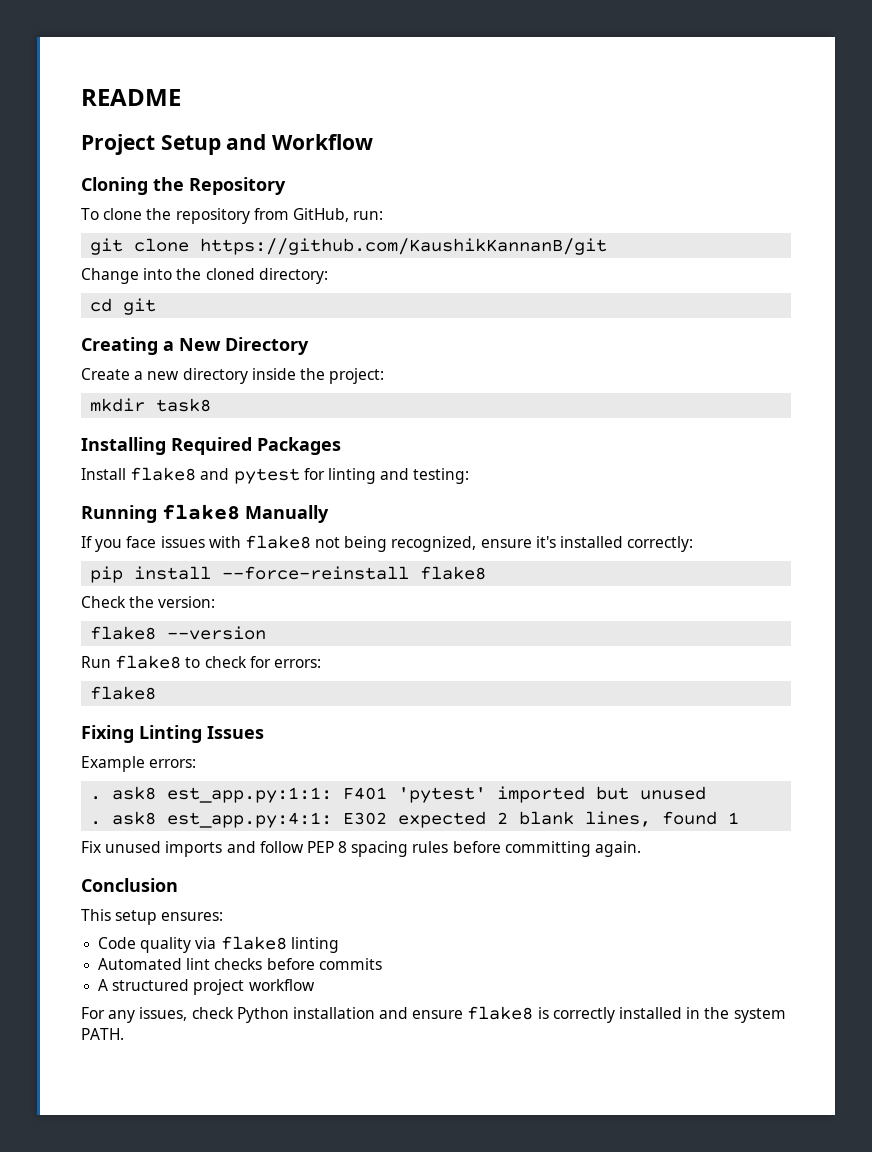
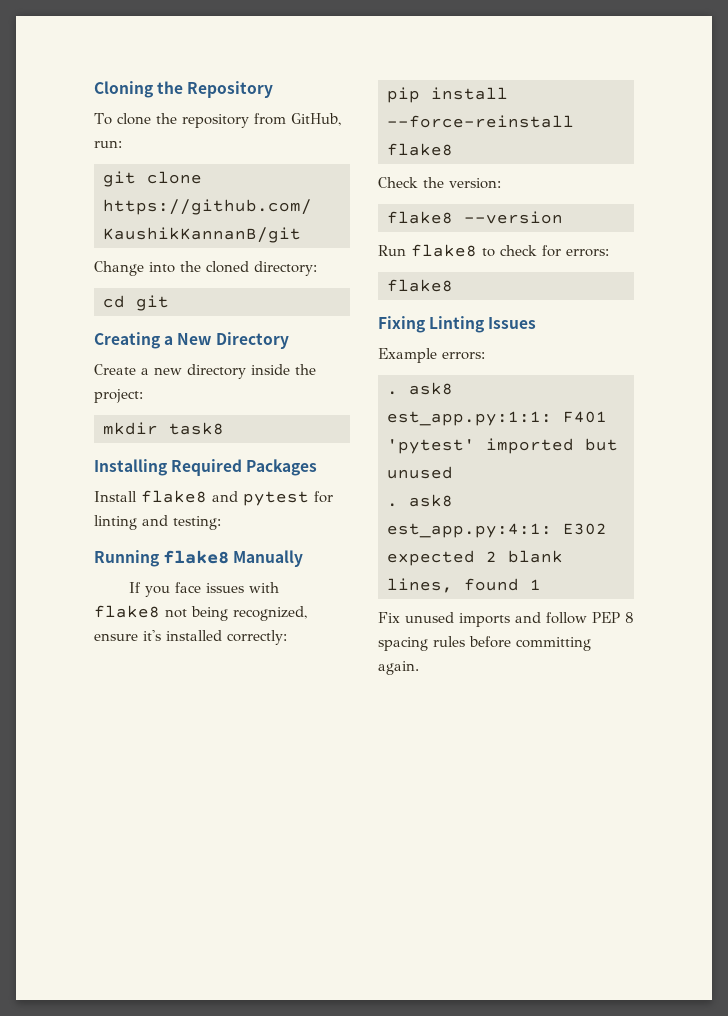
[81,89,181,106] [81,134,374,155] README // Project Setup and Workflow // -> (94, 89) none
[81,878,178,892] [81,909,224,925] [98,936,339,953] [98,958,382,970] [98,979,315,995] [81,1006,786,1023] [81,1028,124,1040] // Conclusion // This setup ensures: // Code quality via flake8 linting // Automated lint checks before commits // A structured project workflow // For any issues, check Python installation and ensure flake8 is correctly installed in the system PATH. -> (419, 668) none

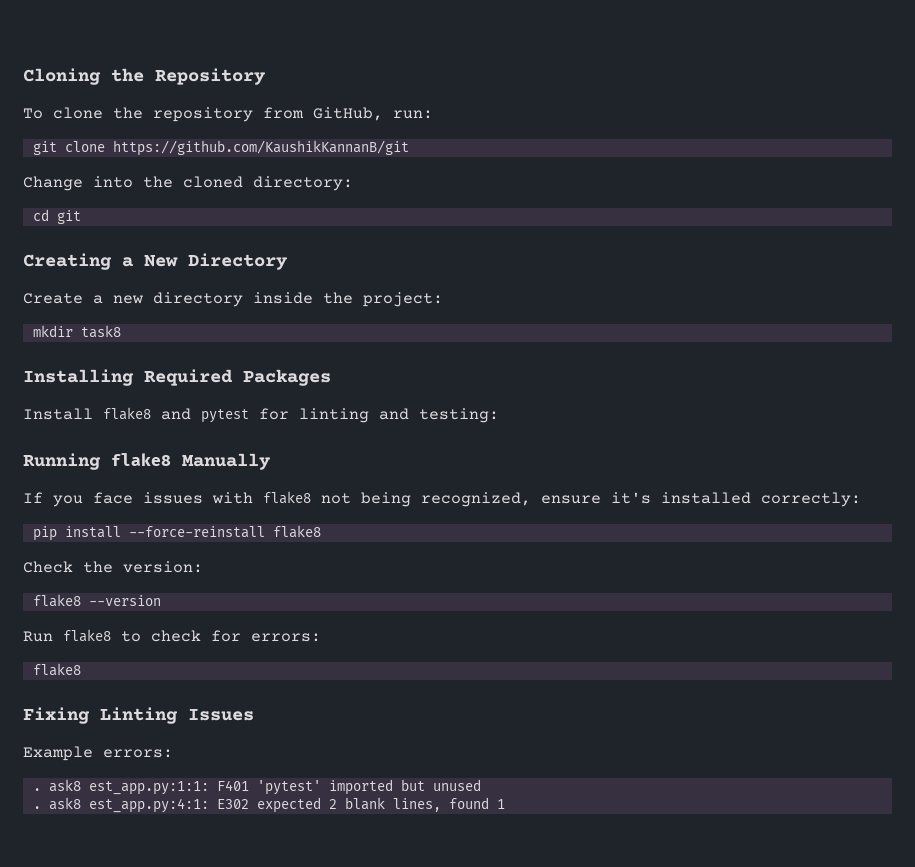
[378,612,634,627] [378,636,591,651] [378,661,419,675] // Fix unused imports and follow PEP 8 spacing rules before committing again. -> (505, 804) none

